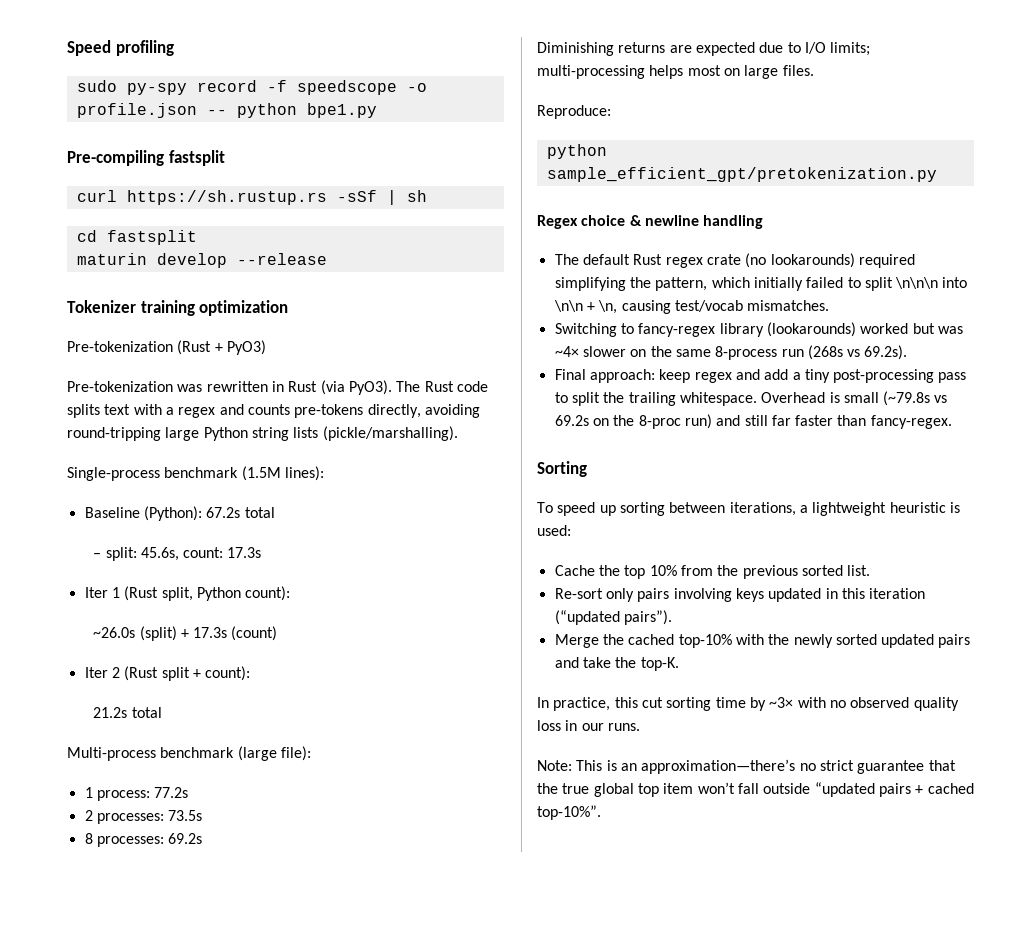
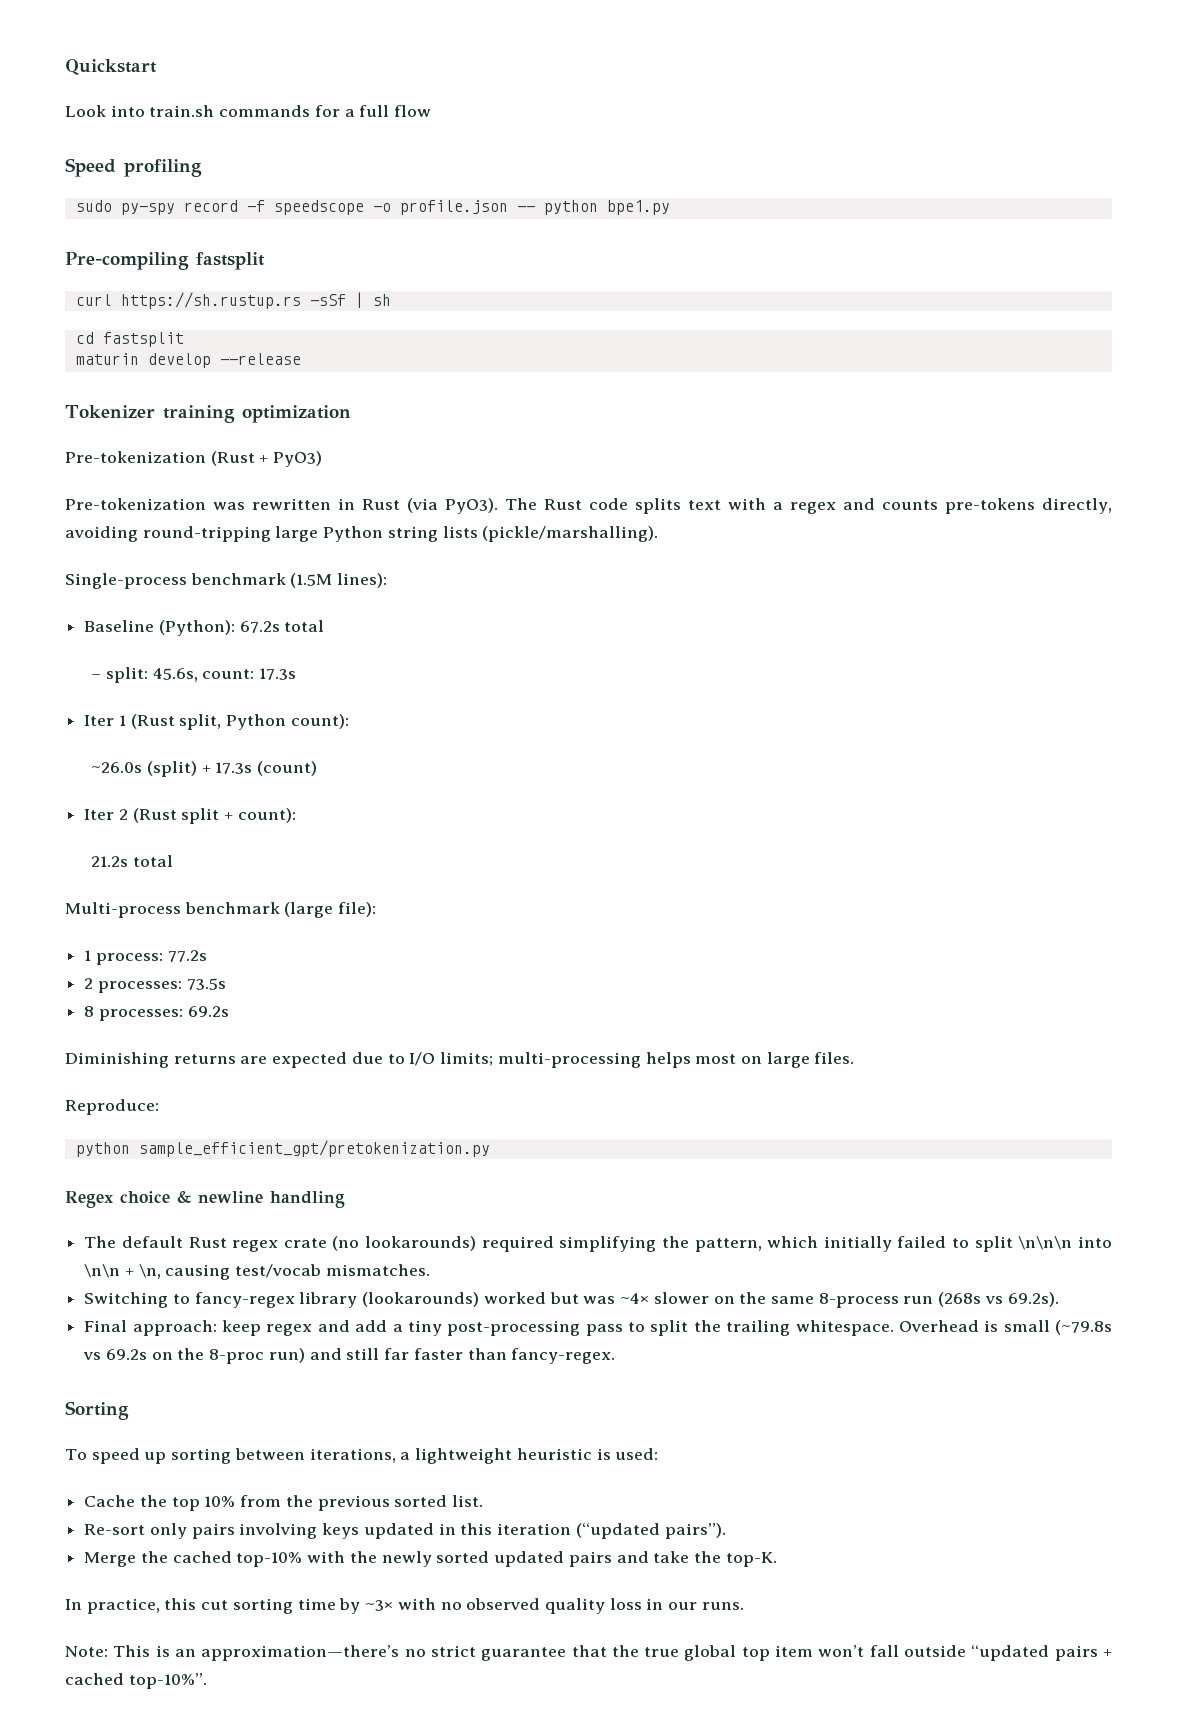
(67, 48) none -> [65,59,157,75] [65,105,432,117] Quickstart // Look into train.sh commands for a full flow //

